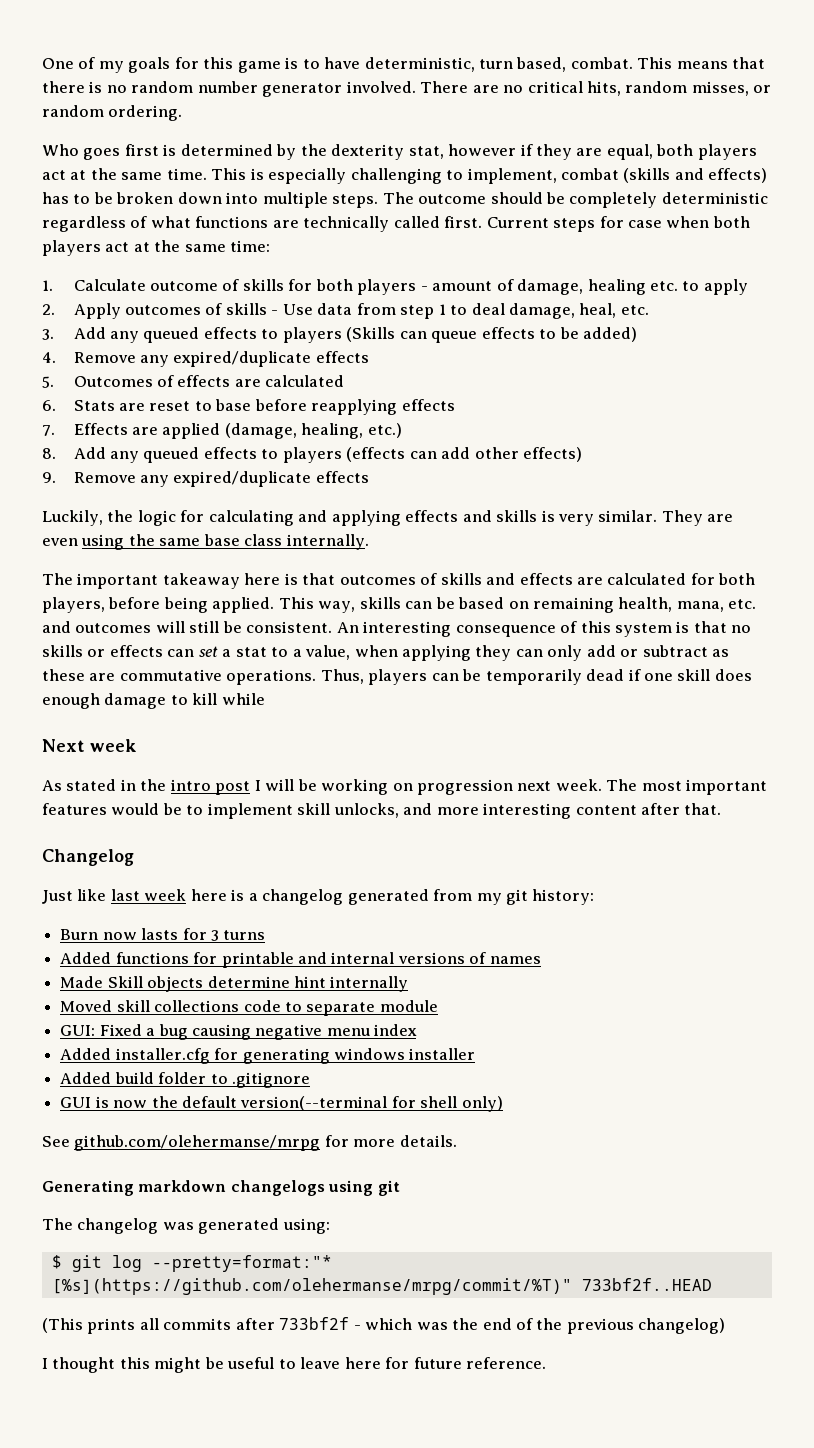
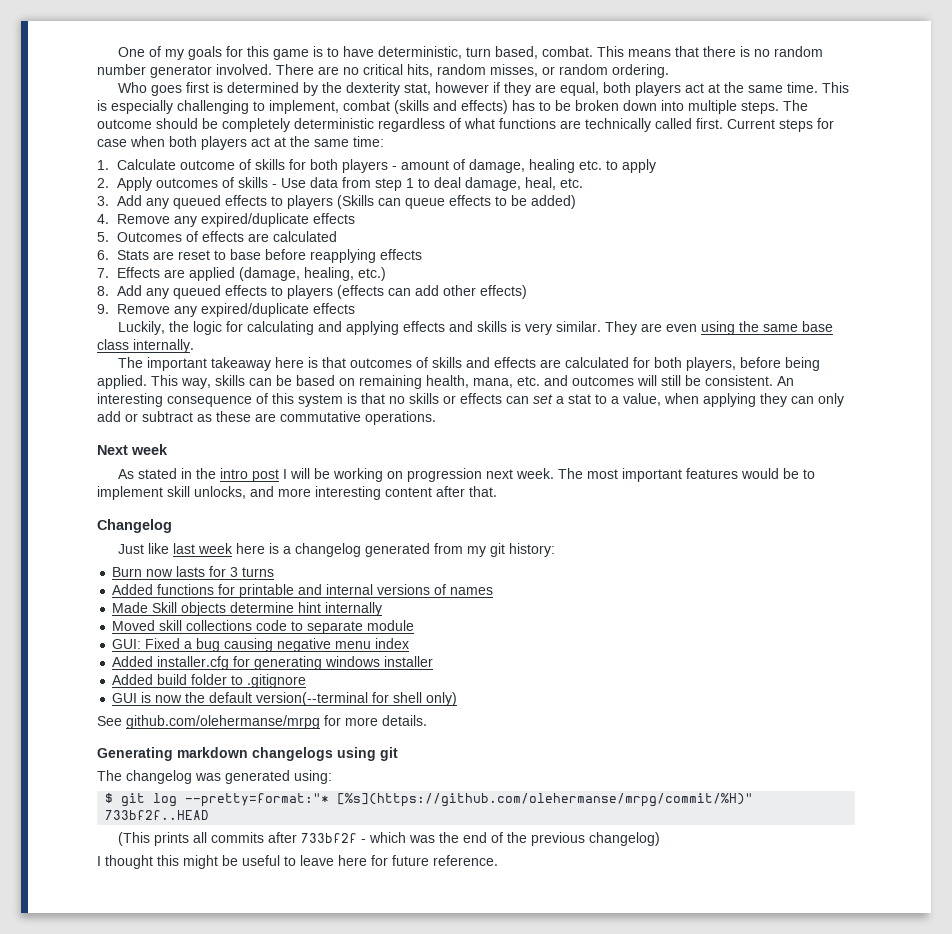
[320,669,752,685] [42,693,265,709] Thus, players can be temporarily dead if one skill does enough damage to kill while -> (436, 418) none
[51,1278,572,1295] [%s](https://github.com/olehermanse/mrpg/commit/%T)" -> [337,793,754,807] [%s](https://github.com/olehermanse/mrpg/commit/%H)"

